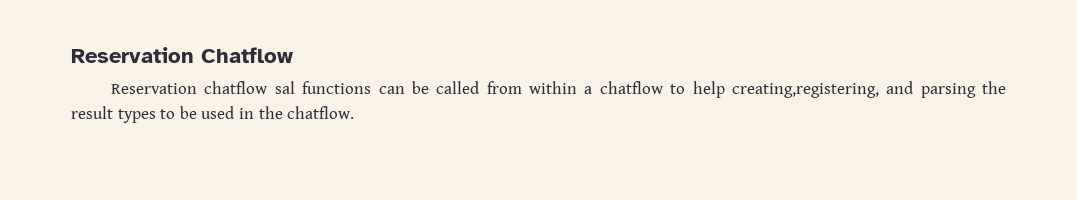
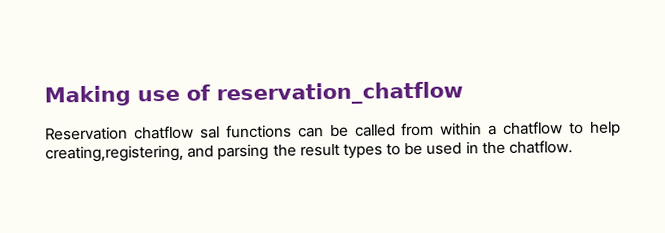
[71,47,293,63] Reservation Chatflow -> [44,81,463,107] Making use of reservation_chatflow

